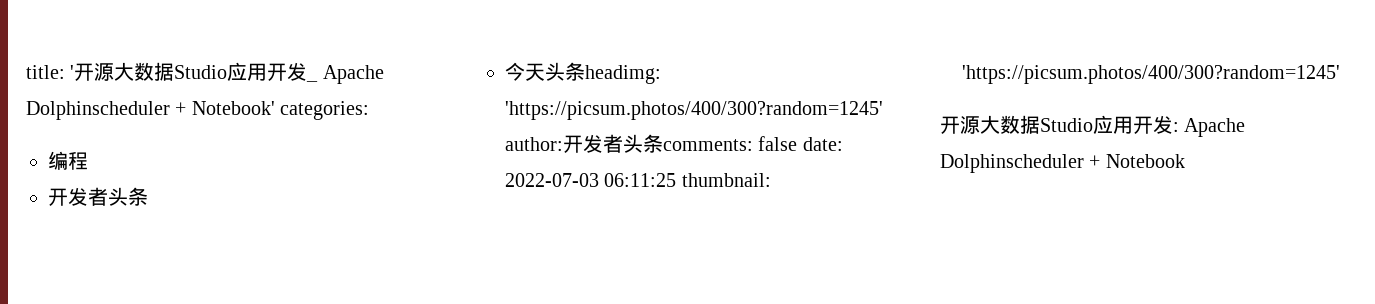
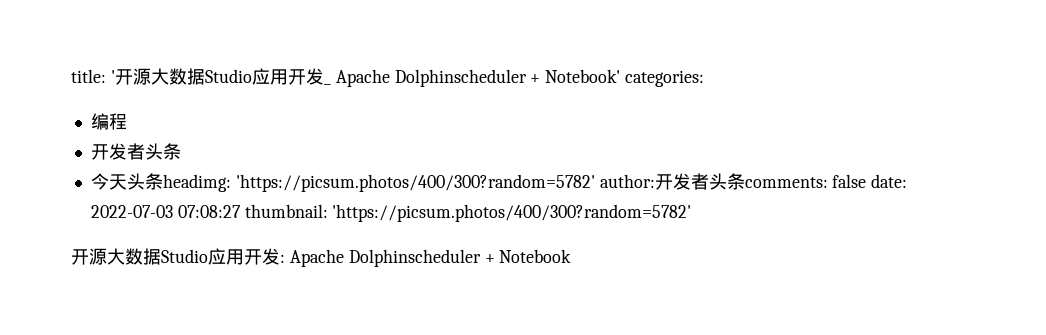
[505,101,883,120] 'https://picsum.photos/400/300?random=1245' -> [235,174,595,192] 'https://picsum.photos/400/300?random=5782'
[604,173,771,187] [962,65,1340,84] 06:11:25 thumbnail: 'https://picsum.photos/400/300?random=1245' -> [177,204,692,222] 07:08:27 thumbnail: 'https://picsum.photos/400/300?random=5782'

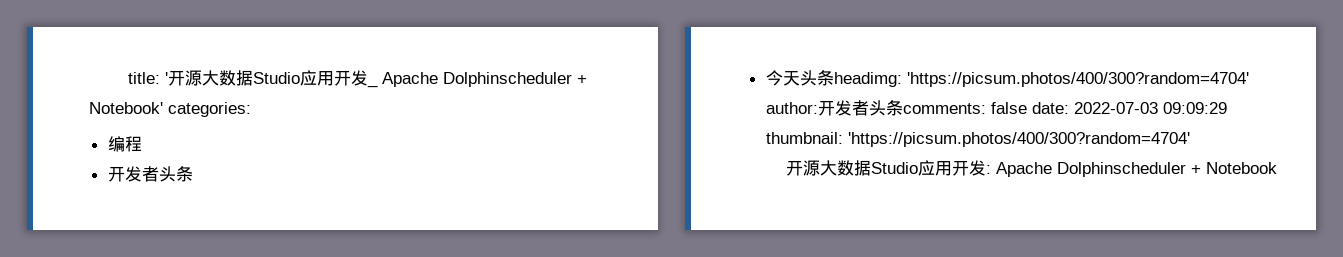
[235,174,595,192] 'https://picsum.photos/400/300?random=5782' -> [906,72,1249,87] 'https://picsum.photos/400/300?random=4704'
[177,204,692,222] 07:08:27 thumbnail: 'https://picsum.photos/400/300?random=5782' -> [1162,102,1227,114] [765,132,1190,147] 09:09:29 thumbnail: 'https://picsum.photos/400/300?random=4704'

